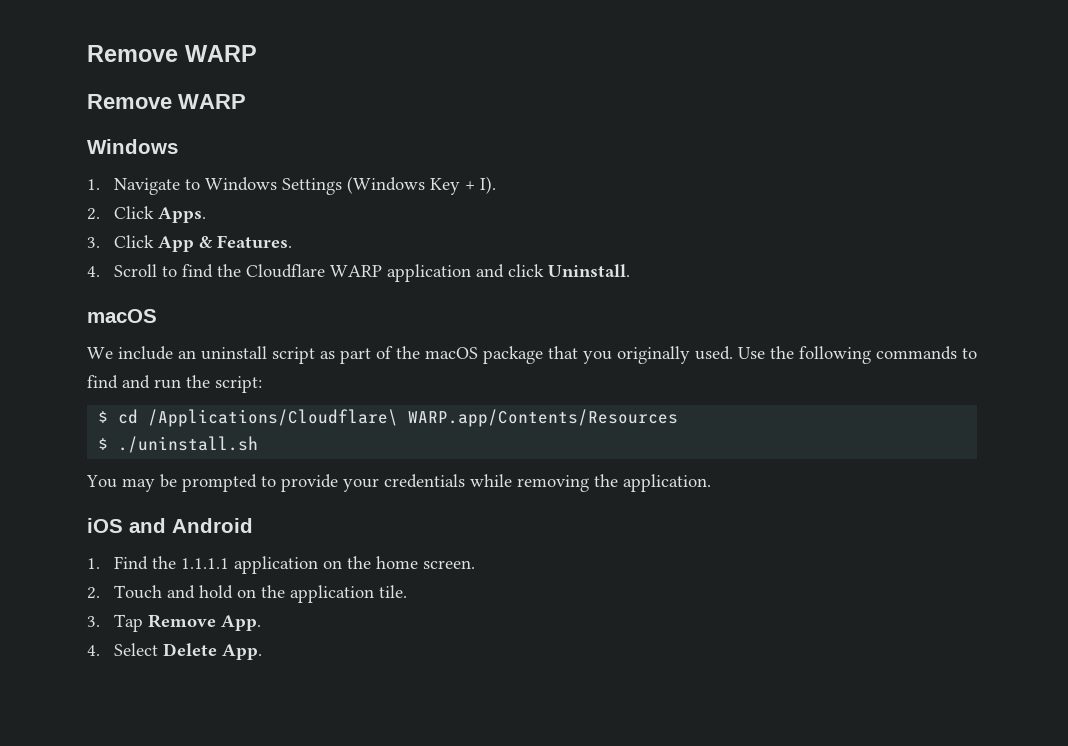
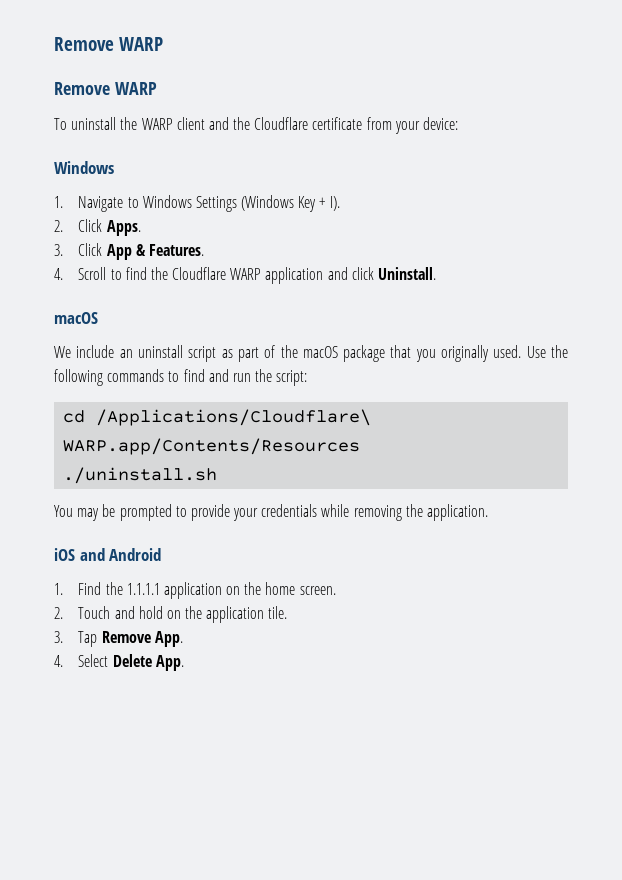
(246, 101) none -> [54,117,459,134] // To uninstall the WARP client and the Cloudflare certificate from your device:
[98,411,109,423] $ -> (308, 378) none
[98,438,109,450] $ -> (361, 446) none

